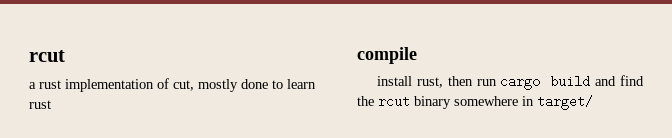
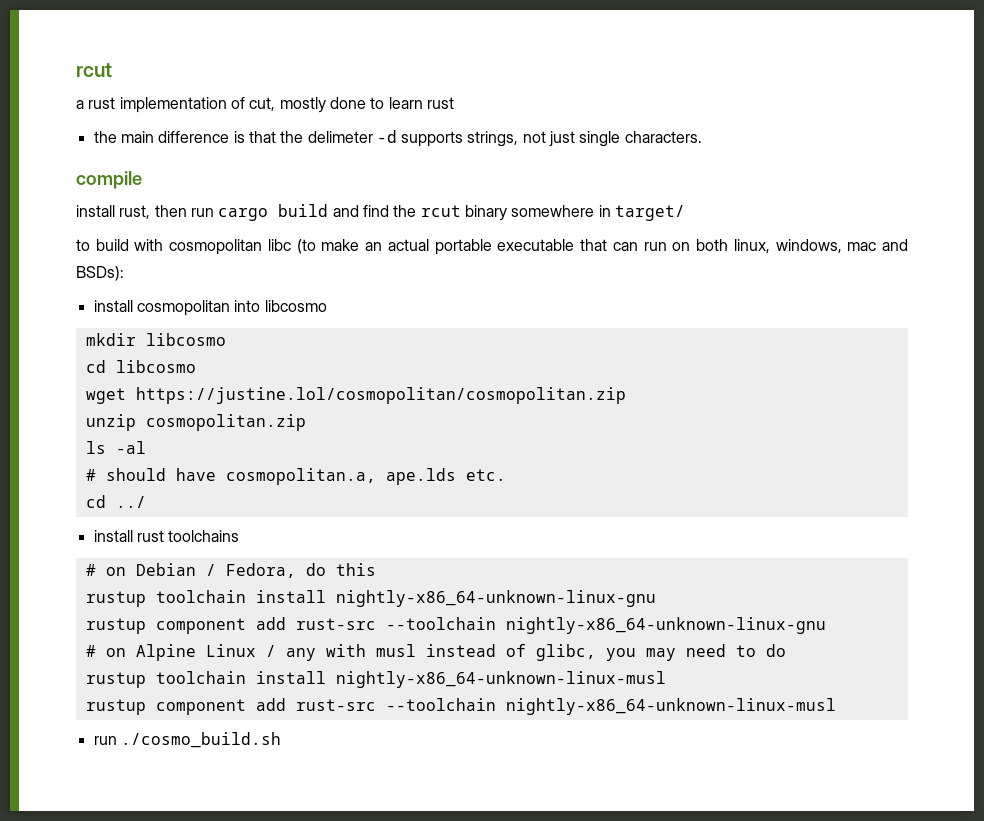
(51, 104) none -> [93,130,702,147] // the main difference is that the delimeter -d supports strings, not just single characters.
(593, 102) none -> [76,239,908,255] [76,266,124,281] [93,300,327,316] [85,333,226,346] [85,360,196,373] [85,387,626,404] [85,414,306,431] [85,441,146,454] [85,468,506,485] [85,495,146,508] [93,530,240,542] [85,563,376,578] [85,590,656,607] [85,617,826,634] [85,644,786,661] [85,671,666,688] [85,698,836,715] [93,732,281,748] // to build with cosmopolitan libc (to make an actual portable executable that can run on both linux, windows, mac and BSDs): // install cosmopolitan into libcosmo // mkdir libcosmo // cd libcosmo // wget https://justine.lol/cosmopolitan/cosmopolitan.zip // unzip cosmopolitan.zip // ls -al // # should have cosmopolitan.a, ape.lds etc. // cd ../ // install rust toolchains // # on Debian / Fedora, do this // rustup toolchain install nightly-x86_64-unknown-linux-gnu // rustup component add rust-src --toolchain nightly-x86_64-unknown-linux-gnu // # on Alpine Linux / any with musl instead of glibc, you may need to do // rustup toolchain install nightly-x86_64-unknown-linux-musl // rustup component add rust-src --toolchain nightly-x86_64-unknown-linux-musl // run ./cosmo_build.sh

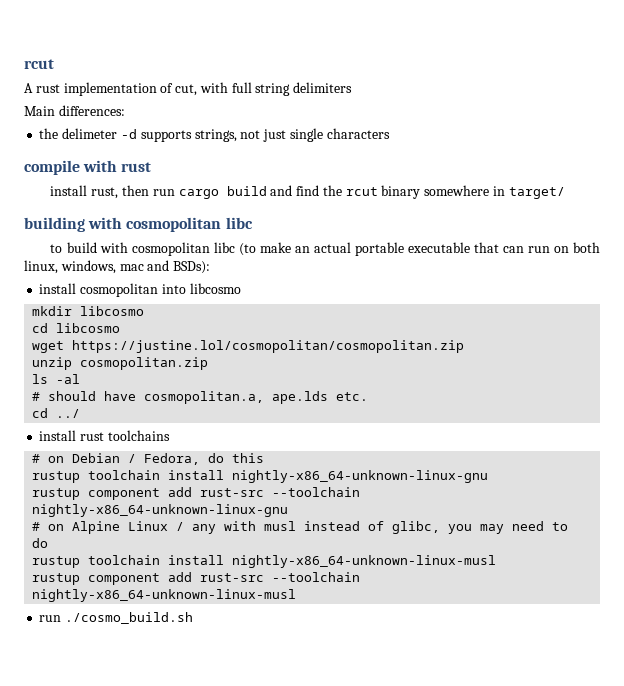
[76,100,84,109] a -> [24,83,33,93] A
[279,97,454,113] [93,131,276,143] mostly done to learn rust // the main difference is that -> [199,82,353,96] [24,105,125,116] with full string delimiters // Main differences: //
[624,131,702,143] characters. -> [326,128,390,139] characters
(142, 180) none -> [83,160,152,172] with rust
(685, 213) none -> [24,217,253,232] // building with cosmopolitan libc

